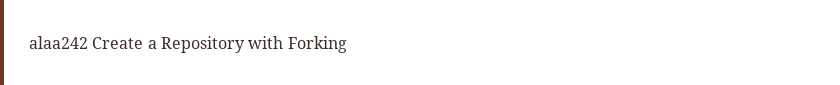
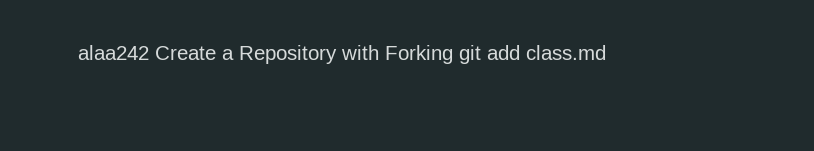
(347, 44) none -> [459,45,606,64] git add class.md

